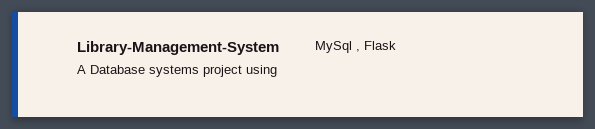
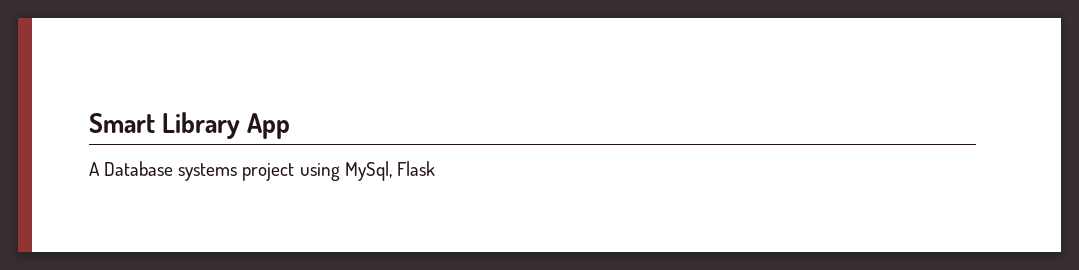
[77,41,279,55] Library-Management-System -> [89,112,291,139] Smart Library App
[315,41,360,53] MySql , -> [344,161,392,181] MySql,

